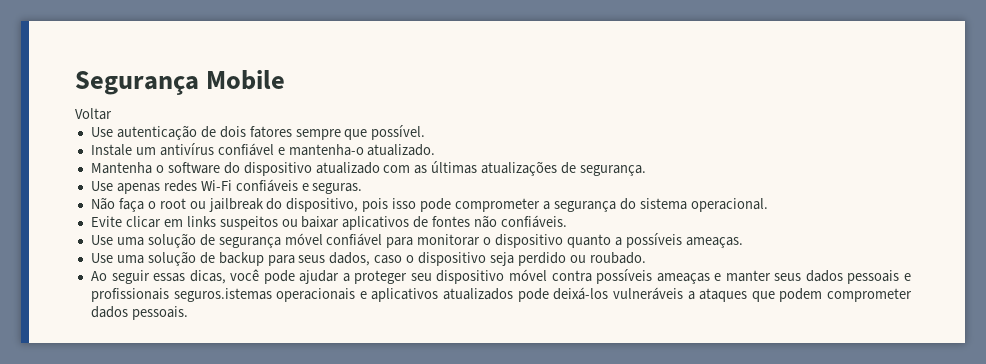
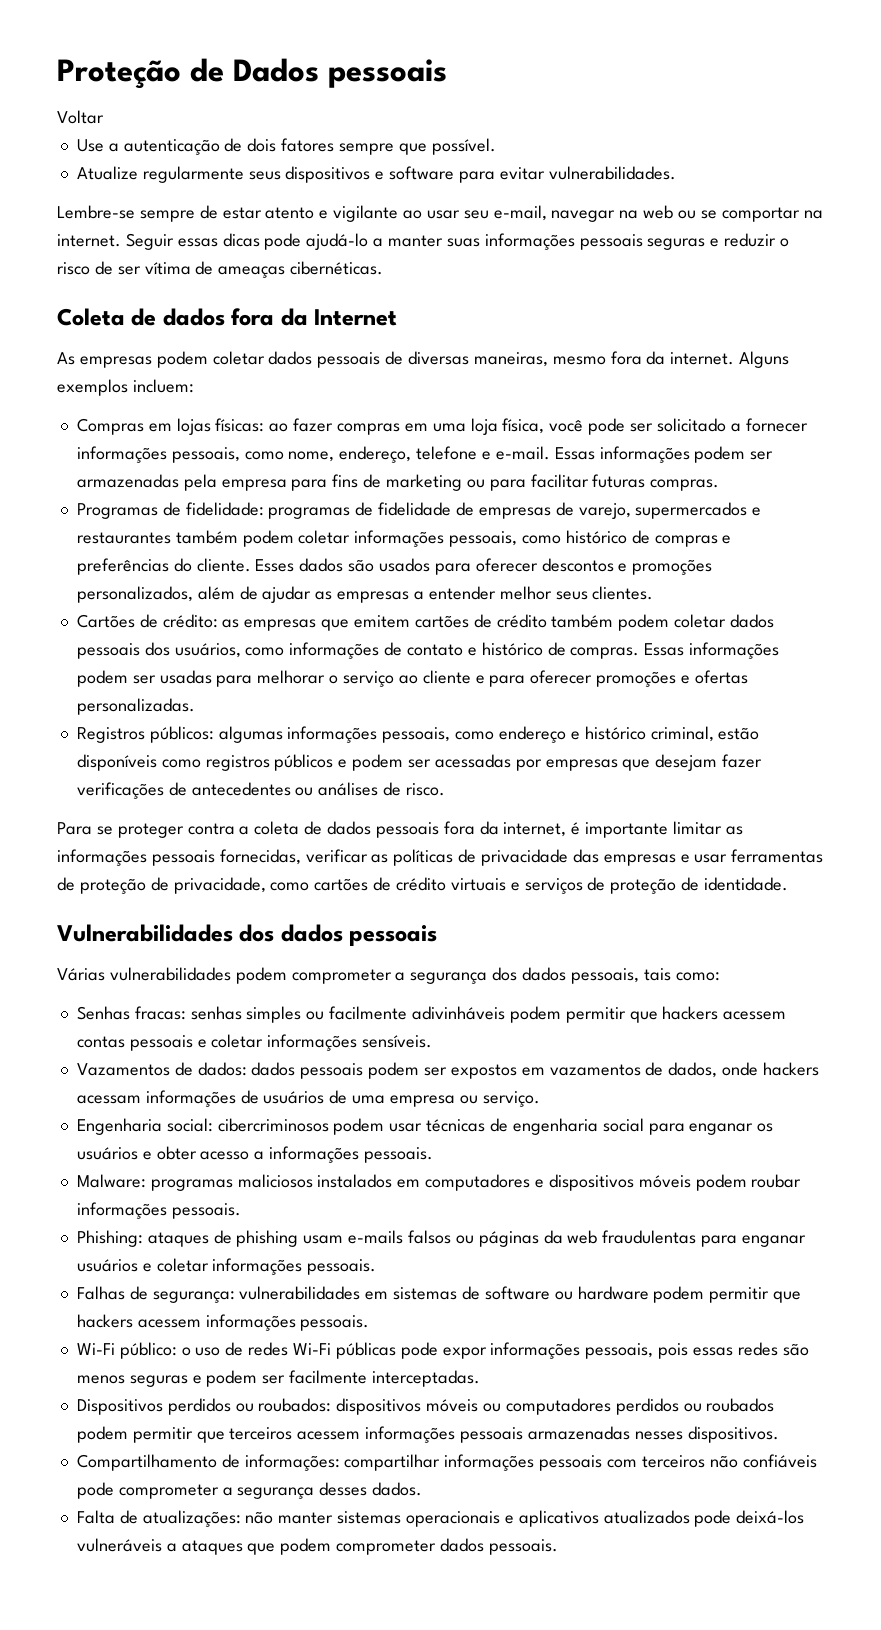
[75,70,286,95] Segurança Mobile -> [57,58,447,89] Proteção de Dados pessoais
(113, 132) none -> [108,143,119,152] a
[90,143,436,156] [90,161,647,176] [90,179,363,194] [90,197,768,212] [90,215,568,230] [90,233,743,248] [90,251,646,266] [90,269,912,284] [90,288,272,302] Instale um antivírus confiável e mantenha-o atualizado. // Mantenha o software do dispositivo atualizado com as últimas atualizações de segurança. // Use apenas redes Wi-Fi confiáveis e seguras. // Não faça o root ou jailbreak do dispositivo, pois isso pode comprometer a segurança do sistema operacional. // Evite clicar em links suspeitos ou baixar aplicativos de fontes não confiáveis. // Use uma solução de segurança móvel confiável para monitorar o dispositivo quanto a possíveis ameaças. // Use uma solução de backup para seus dados, caso o dispositivo seja perdido ou roubado. // Ao seguir essas dicas, você pode ajudar a proteger seu dispositivo móvel contra possíveis ameaças e manter seus dados pessoais e profissionais seguros.istemas -> [76,166,676,183] [57,205,823,222] [57,233,790,250] [57,261,384,278] [57,308,398,326] [57,351,790,368] [57,379,194,396] [76,418,808,435] [76,446,774,463] [76,474,720,491] [76,502,762,519] [76,530,732,547] [76,558,713,575] [76,586,654,603] [76,614,774,631] [76,642,780,659] [76,670,748,687] [76,698,195,715] [76,726,760,743] [76,754,763,771] [76,782,445,799] [57,821,743,838] [57,849,824,866] [57,877,789,894] [57,924,438,946] [57,967,720,984] [76,1006,787,1023] [76,1034,433,1051] [76,1062,819,1079] [76,1090,540,1107] [76,1118,774,1135] [76,1146,433,1163] [76,1174,802,1191] [76,1202,241,1219] [76,1230,806,1247] [76,1258,377,1275] [76,1286,802,1303] [76,1314,370,1331] [76,1342,809,1359] [76,1370,480,1387] [76,1398,775,1415] [76,1426,779,1443] [76,1454,817,1471] [76,1482,423,1499] [76,1510,402,1527] Atualize regularmente seus dispositivos e software para evitar vulnerabilidades. // Lembre-se sempre de estar atento e vigilante ao usar seu e-mail, navegar na web ou se comportar na internet. Seguir essas dicas pode ajudá-lo a manter suas informações pessoais seguras e reduzir o risco de ser vítima de ameaças cibernéticas. // Coleta de dados fora da Internet // As empresas podem coletar dados pessoais de diversas maneiras, mesmo fora da internet. Alguns exemplos incluem: // Compras em lojas físicas: ao fazer compras em uma loja física, você pode ser solicitado a fornecer informações pessoais, como nome, endereço, telefone e e-mail. Essas informações podem ser armazenadas pela empresa para fins de marketing ou para facilitar futuras compras. // Programas de fidelidade: programas de fidelidade de empresas de varejo, supermercados e restaurantes também podem coletar informações pessoais, como histórico de compras e preferências do cliente. Esses dados são usados para oferecer descontos e promoções personalizados, além de ajudar as empresas a entender melhor seus clientes. // Cartões de crédito: as empresas que emitem cartões de crédito também podem coletar dados pessoais dos usuários, como informações de contato e histórico de compras. Essas informações podem ser usadas para melhorar o serviço ao cliente e para oferecer promoções e ofertas personalizadas. // Registros públicos: algumas informações pessoais, como endereço e histórico criminal, estão disponíveis como registros públicos e podem ser acessadas por empresas que desejam fazer verificações de antecedentes ou análises de risco. // Para se proteger contra a coleta de dados pessoais fora da internet, é importante limitar as informações pessoais fornecidas, verificar as políticas de privacidade das empresas e usar ferramentas de proteção de privacidade, como cartões de crédito virtuais e serviços de proteção de identidade. // Vulnerabilidades dos dados pessoais // Várias vulnerabilidades podem comprometer a segurança dos dados pessoais, tais como: // Senhas fracas: senhas simples ou facilmente adivinháveis podem permitir que hackers acessem contas pessoais e coletar informações sensíveis. // Vazamentos de dados: dados pessoais podem ser expostos em vazamentos de dados, onde hackers acessam informações de usuários de uma empresa ou serviço. // Engenharia social: cibercriminosos podem usar técnicas de engenharia social para enganar os usuários e obter acesso a informações pessoais. // Malware: programas maliciosos instalados em computadores e dispositivos móveis podem roubar informações pessoais. // Phishing: ataques de phishing usam e-mails falsos ou páginas da web fraudulentas para enganar usuários e coletar informações pessoais. // Falhas de segurança: vulnerabilidades em sistemas de software ou hardware podem permitir que hackers acessem informações pessoais. // Wi-Fi público: o uso de redes Wi-Fi públicas pode expor informações pessoais, pois essas redes são menos seguras e podem ser facilmente interceptadas. // Dispositivos perdidos ou roubados: dispositivos móveis ou computadores perdidos ou roubados podem permitir que terceiros acessem informações pessoais armazenadas nesses dispositivos. // Compartilhamento de informações: compartilhar informações pessoais com terceiros não confiáveis pode comprometer a segurança desses dados. // Falta de atualizações: não manter sistemas

